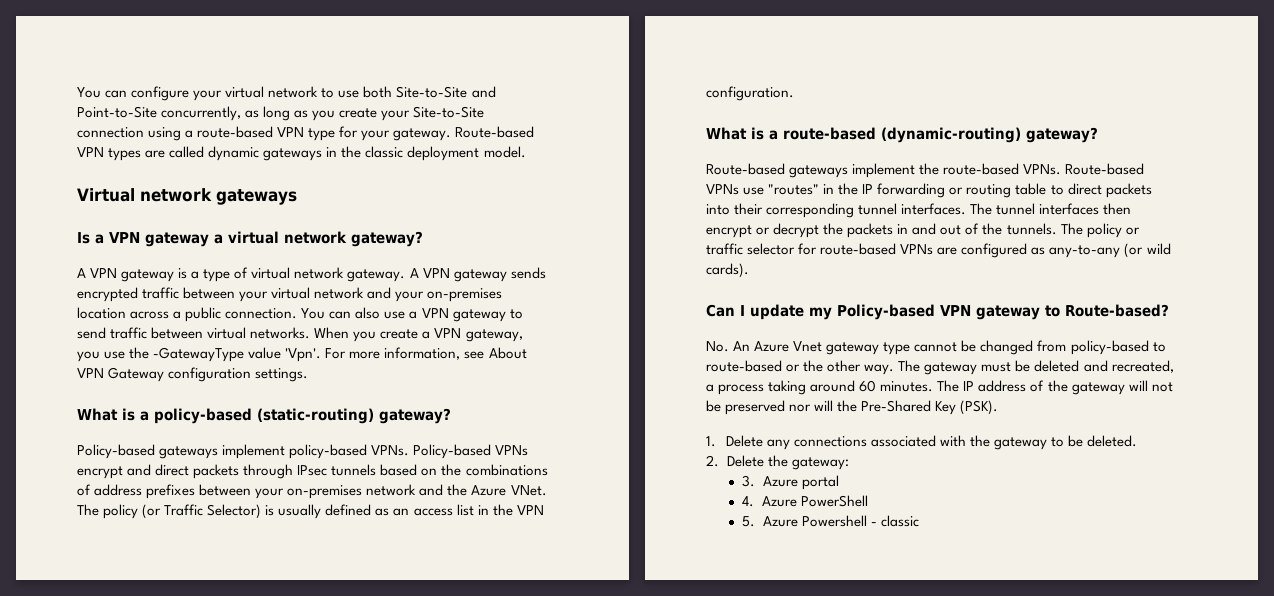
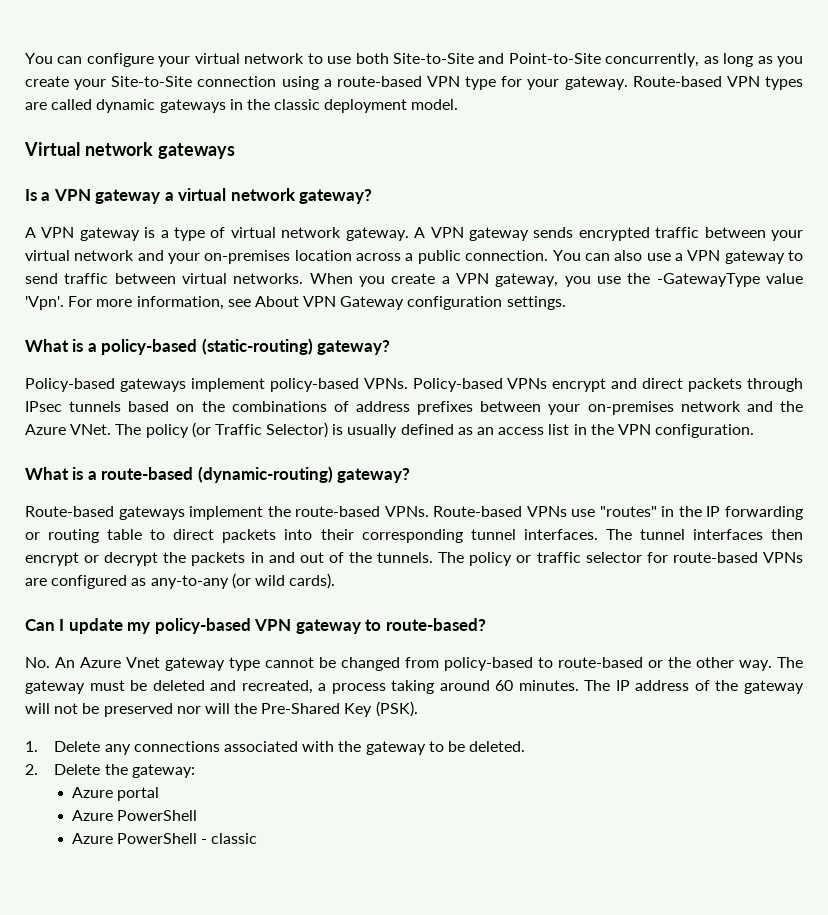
[837,304,1169,320] Policy-based VPN gateway to Route-based? -> [154,618,486,634] policy-based VPN gateway to route-based?
[742,475,756,487] 3. -> (195, 771) none
[742,496,755,507] 4. -> (159, 794) none
[742,515,867,527] 5. Azure Powershell -> [71,833,197,844] Azure PowerShell

